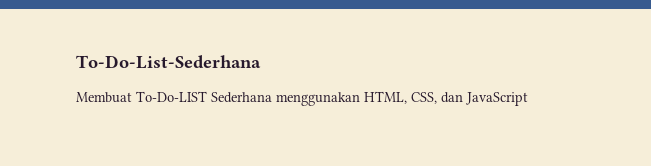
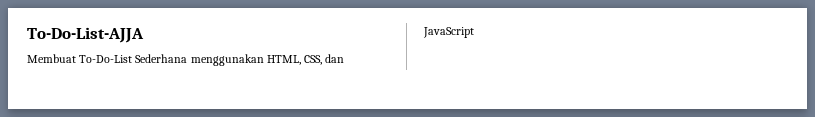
[76,55,261,69] To-Do-List-Sederhana -> [27,27,144,43] To-Do-List-AJJA
[136,91,207,102] To-Do-LIST -> [79,55,133,63] To-Do-List

